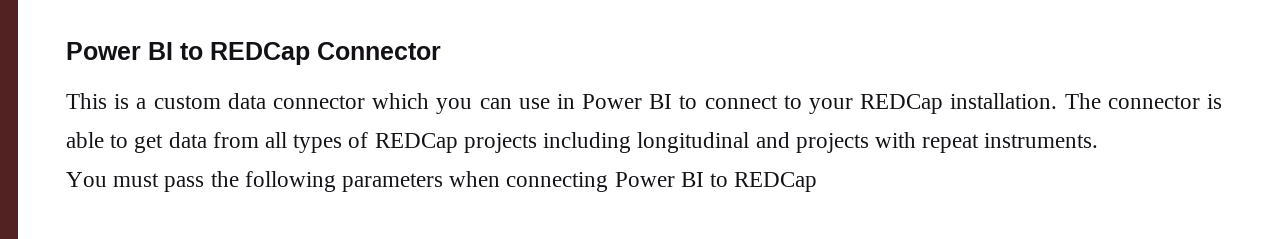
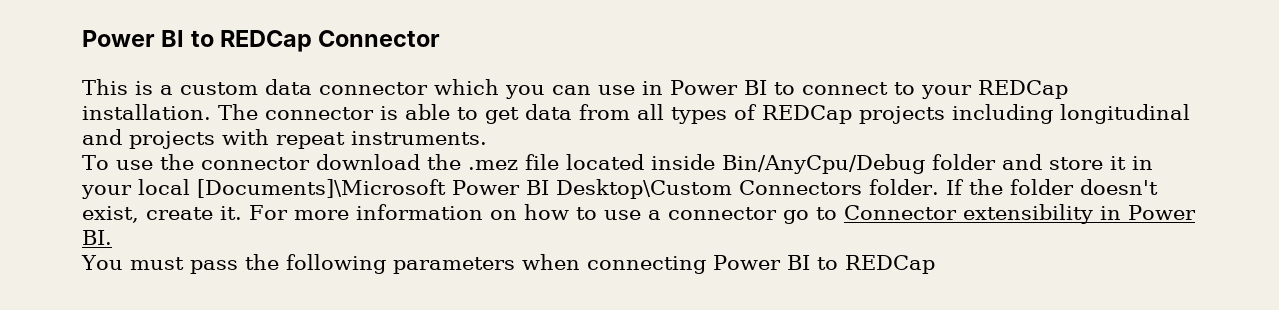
(1099, 140) none -> [82,154,1153,174] [81,179,1158,199] [82,204,1196,224] [82,230,112,245] // To use the connector download the .mez file located inside Bin/AnyCpu/Debug folder and store it in your local [Documents]\Microsoft Power BI Desktop\Custom Connectors folder. If the folder doesn't exist, create it. For more information on how to use a connector go to Connector extensibility in Power BI.

